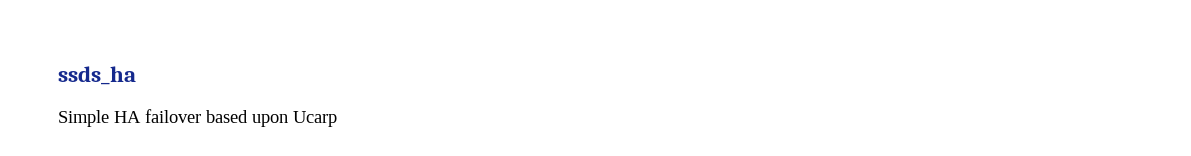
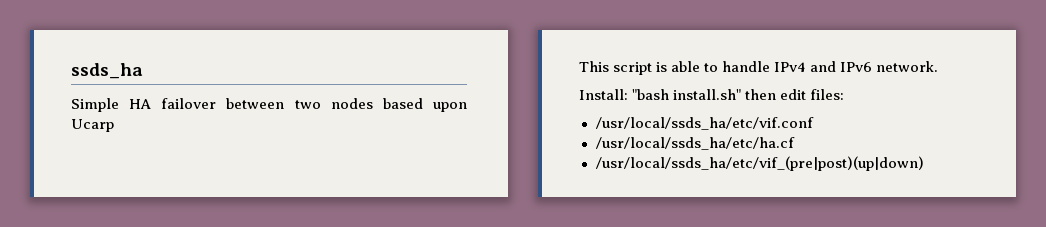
(201, 116) none -> [226,98,373,109] between two nodes
(337, 119) none -> [579,61,939,75] [579,89,845,100] [595,117,814,130] [595,137,795,150] [595,156,924,171] // This script is able to handle IPv4 and IPv6 network. // Install: "bash install.sh" then edit files: // /usr/local/ssds_ha/etc/vif.conf // /usr/local/ssds_ha/etc/ha.cf // /usr/local/ssds_ha/etc/vif_(pre|post)(up|down)

